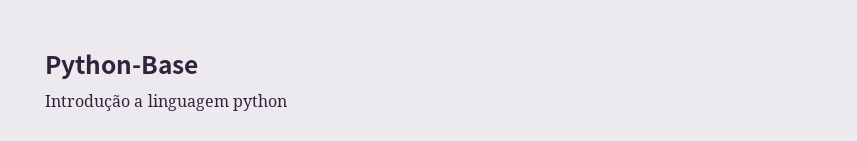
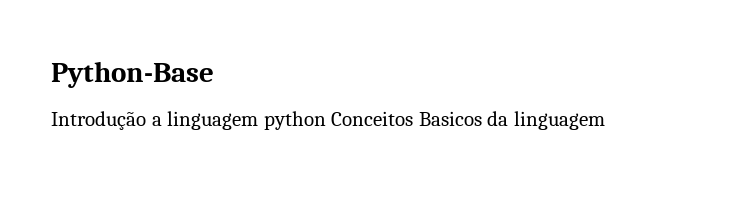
(287, 102) none -> [331,111,605,130] Conceitos Basicos da linguagem

